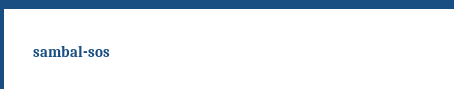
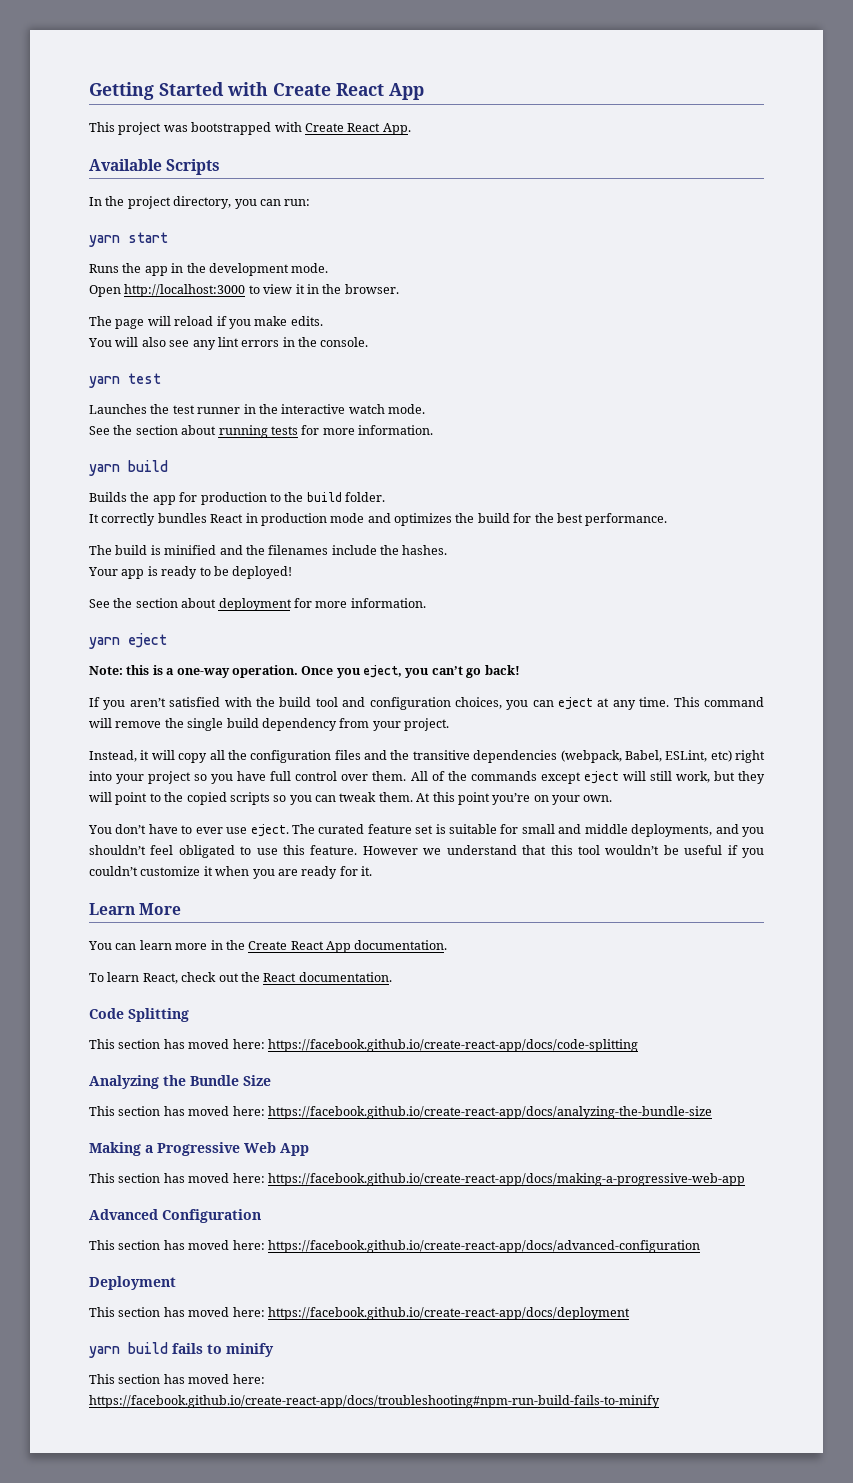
[33,45,110,57] sambal-sos -> [89,82,424,100] [89,122,411,135] [89,159,221,175] [89,196,311,209] [89,232,168,247] [89,263,329,276] [89,284,399,297] [89,316,323,329] [88,337,369,350] [89,373,161,388] [89,404,425,414] [89,425,433,438] [89,460,168,476] [89,492,385,505] [89,513,668,526] [89,545,448,555] [88,566,293,579] [89,598,426,611] [89,633,167,649] [89,665,520,678] [89,697,765,710] [89,718,449,731] [89,750,765,763] [89,771,765,784] [89,792,613,805] [88,824,765,837] [89,845,764,858] [89,866,372,879] [89,903,182,915] [88,940,448,953] [89,972,392,984] [89,1008,189,1022] [89,1039,638,1052] [89,1075,271,1089] [89,1106,712,1119] [89,1142,309,1156] [89,1173,745,1186] [89,1209,261,1223] [89,1240,700,1253] [89,1276,176,1290] [89,1307,630,1320] [89,1342,274,1358] [89,1374,265,1384] [89,1395,660,1408] Getting Started with Create React App // This project was bootstrapped with Create React App. // Available Scripts // In the project directory, you can run: // yarn start // Runs the app in the development mode. // Open http://localhost:3000 to view it in the browser. // The page will reload if you make edits. // You will also see any lint errors in the console. // yarn test // Launches the test runner in the interactive watch mode. // See the section about running tests for more information. // yarn build // Builds the app for production to the build folder. // It correctly bundles React in production mode and optimizes the build for the best performance. // The build is minified and the filenames include the hashes. // Your app is ready to be deployed! // See the section about deployment for more information. // yarn eject // Note: this is a one-way operation. Once you eject, you can’t go back! // If you aren’t satisfied with the build tool and configuration choices, you can eject at any time. This command will remove the single build dependency from your project. // Instead, it will copy all the configuration files and the transitive dependencies (webpack, Babel, ESLint, etc) right into your project so you have full control over them. All of the commands except eject will still work, but they will point to the copied scripts so you can tweak them. At this point you’re on your own. // You don’t have to ever use eject. The curated feature set is suitable for small and middle deployments, and you shouldn’t feel obligated to use this feature. However we understand that this tool wouldn’t be useful if you couldn’t customize it when you are ready for it. // Learn More // You can learn more in the Create React App documentation. // To learn React, check out the React documentation. // Code Splitting // This section has moved here: https://facebook.github.io/create-react-app/docs/code-splitting // Analyzing the Bundle Size // This section has moved here: https://facebook.github.io/create-react-app/docs/analyzing-the-bundle-size // Making a Progressive Web App // This section has moved here: https://facebook.github.io/create-react-app/docs/making-a-progressive-web-app // Advanced Configuration // This section has moved here: https://facebook.github.io/create-react-app/docs/advanced-configuration // Deployment // This section has moved here: https://facebook.github.io/create-react-app/docs/deployment // yarn build fails to minify // This section has moved here: https://facebook.github.io/create-react-app/docs/troubleshooting#npm-run-build-fails-to-minify

